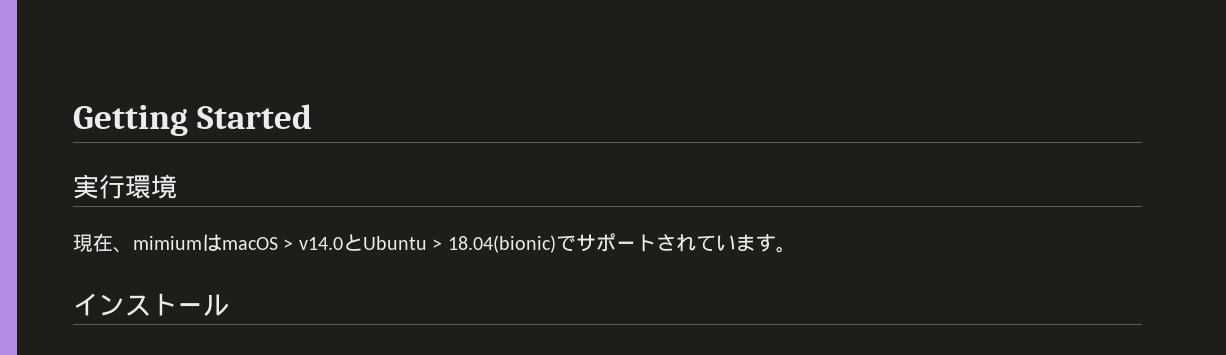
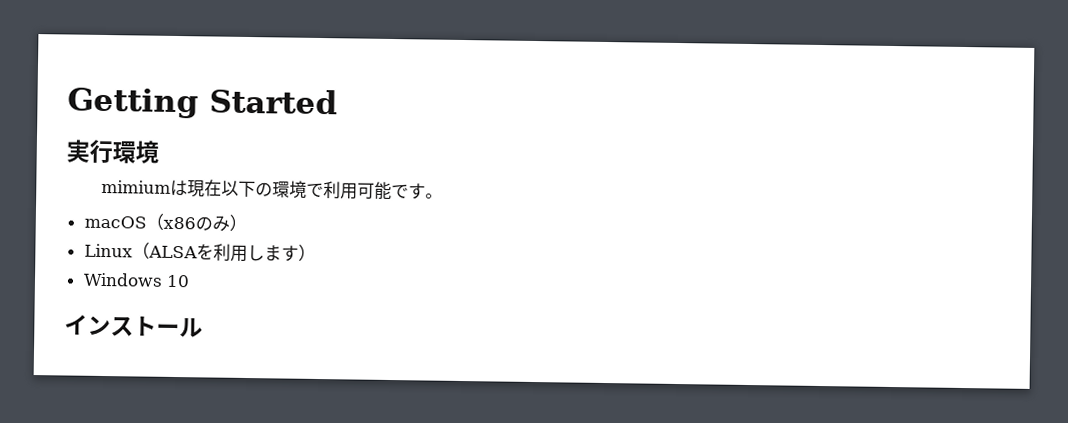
[73,233,796,253] 現在、mimiumはmacOS > v14.0とUbuntu > 18.04(bionic)でサポートされています。 -> [100,179,443,201] [83,213,247,232] [83,242,316,263] [82,272,190,288] mimiumは現在以下の環境で利用可能です。 // macOS（x86のみ） // Linux（ALSAを利用します） // Windows 10

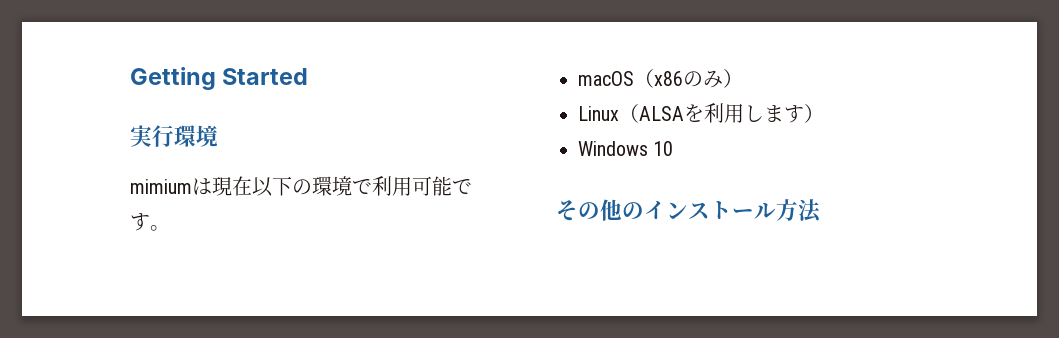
(190, 281) none -> [556,199,644,221] その他の
(203, 328) none -> [776,199,822,223] 方法

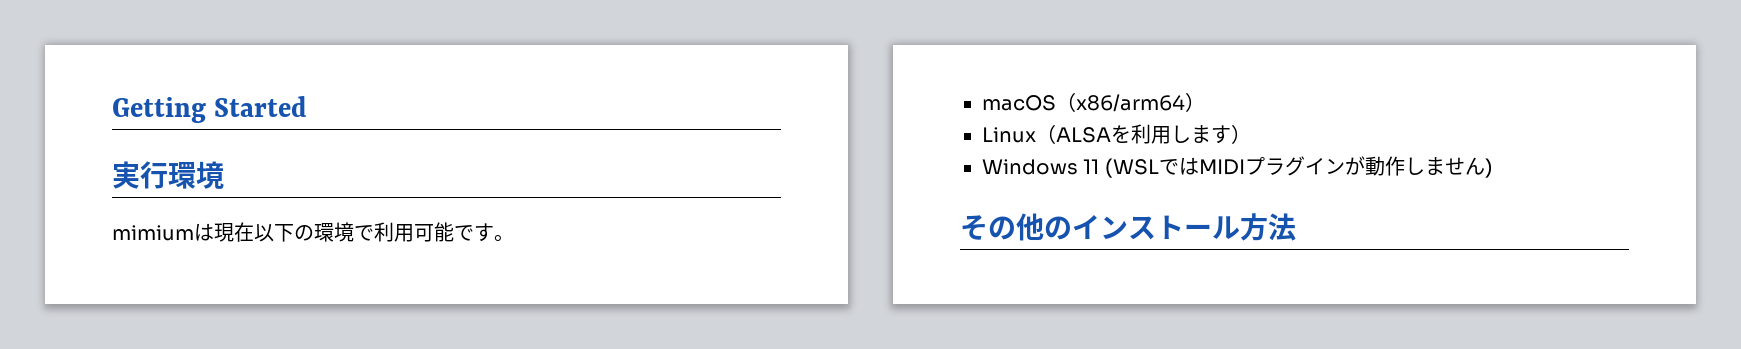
[654,70,723,88] x86のみ -> [1076,94,1185,112] x86/arm64
[653,141,674,156] 10 -> [1083,156,1493,178] 11 (WSLではMIDIプラグインが動作しません)

